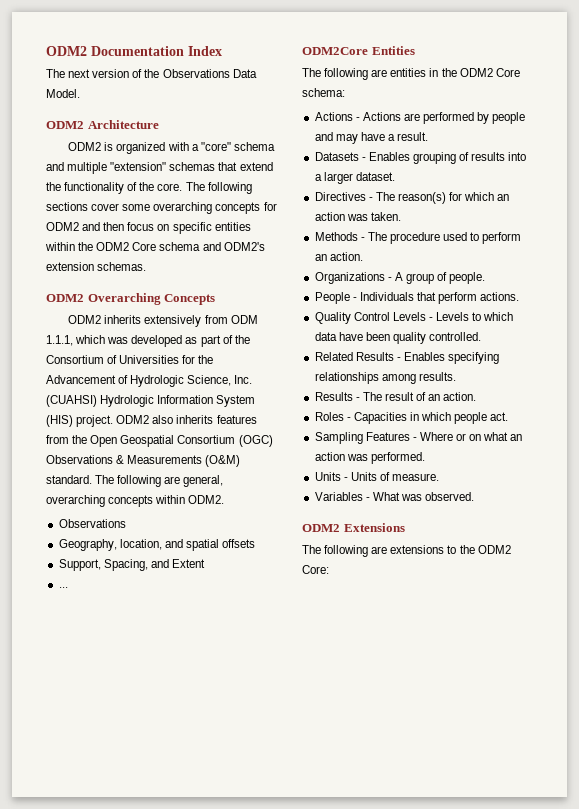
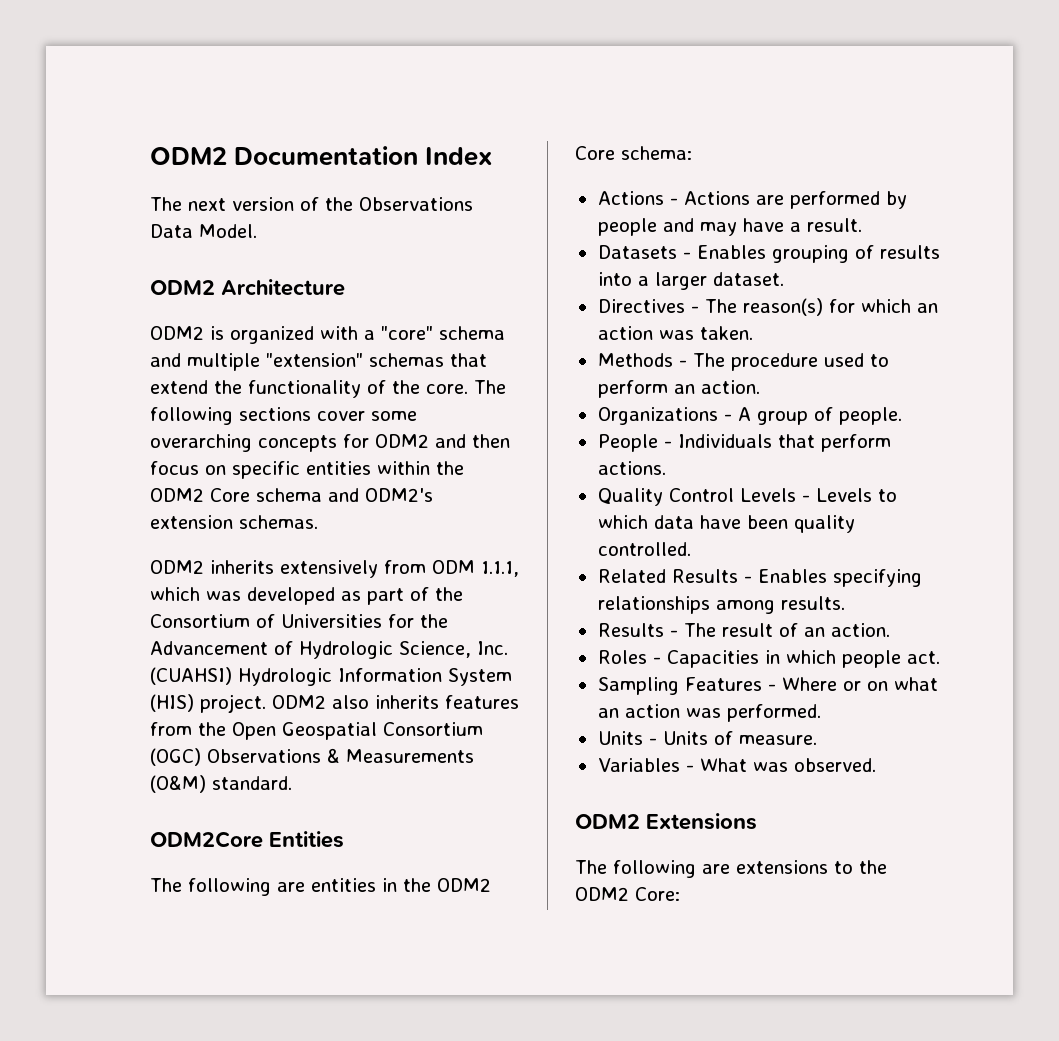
[46,293,216,305] // ODM2 Overarching Concepts -> (318, 522) none
[95,475,224,487] [46,495,225,507] [58,519,126,528] [58,539,256,551] [58,559,205,571] [58,587,68,588] The following are general, overarching concepts within ODM2. // Observations // Geography, location, and spatial offsets // Support, Spacing, and Extent // ... -> (292, 783) none

